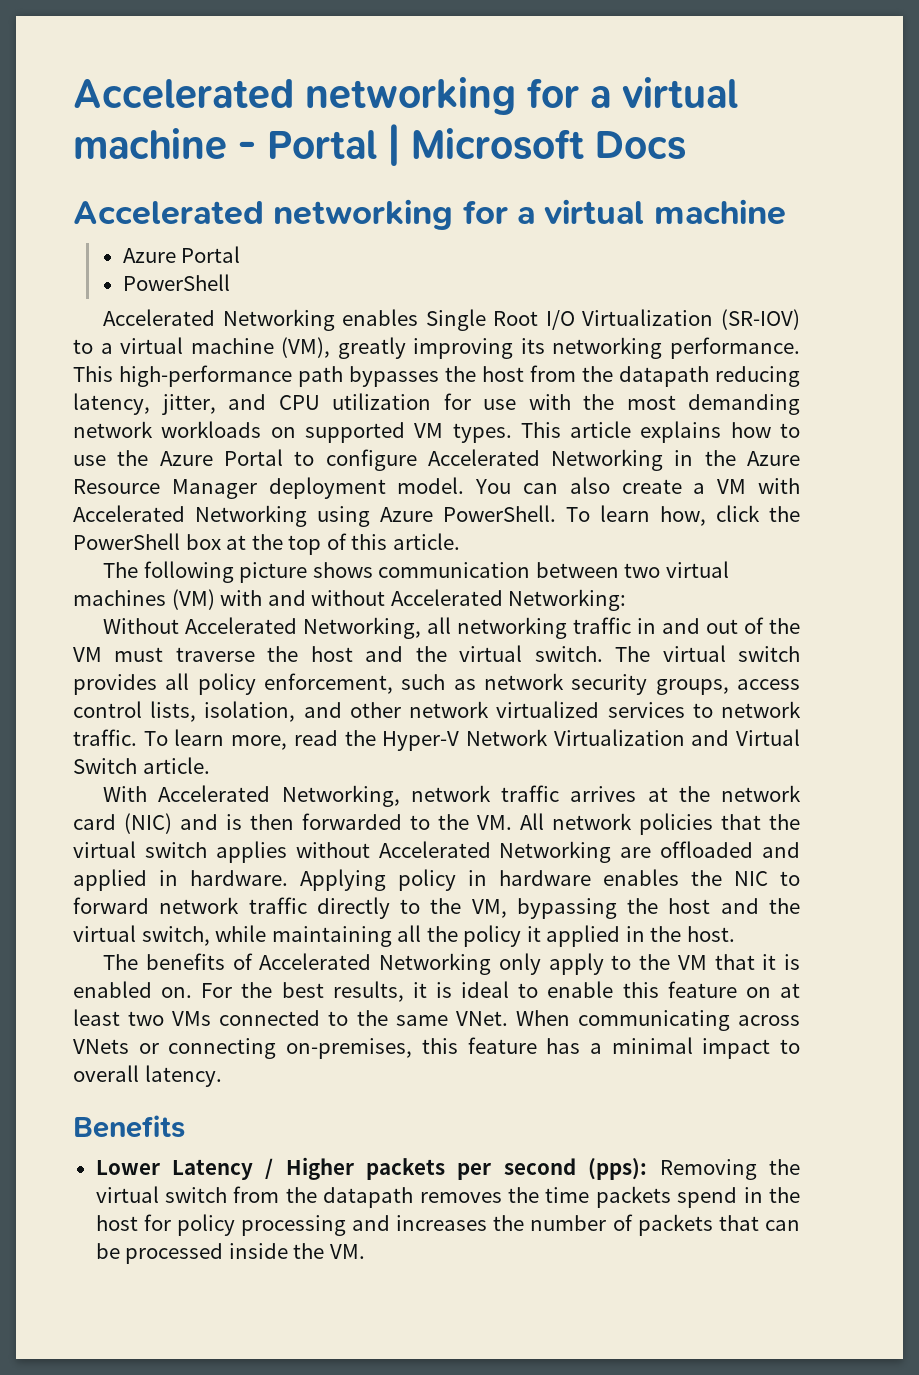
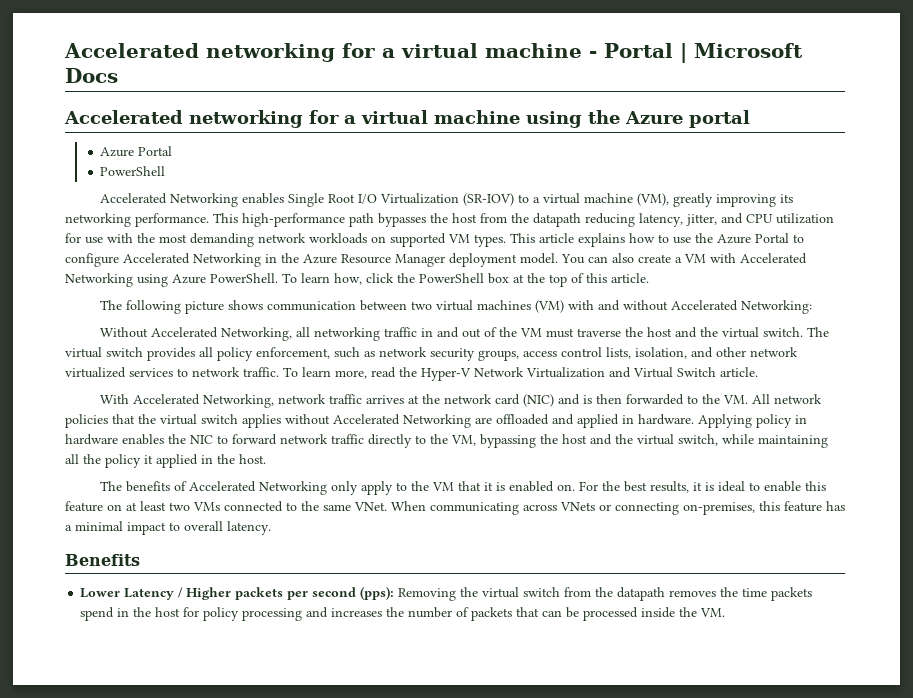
(786, 212) none -> [526,110,750,128] using the Azure portal

